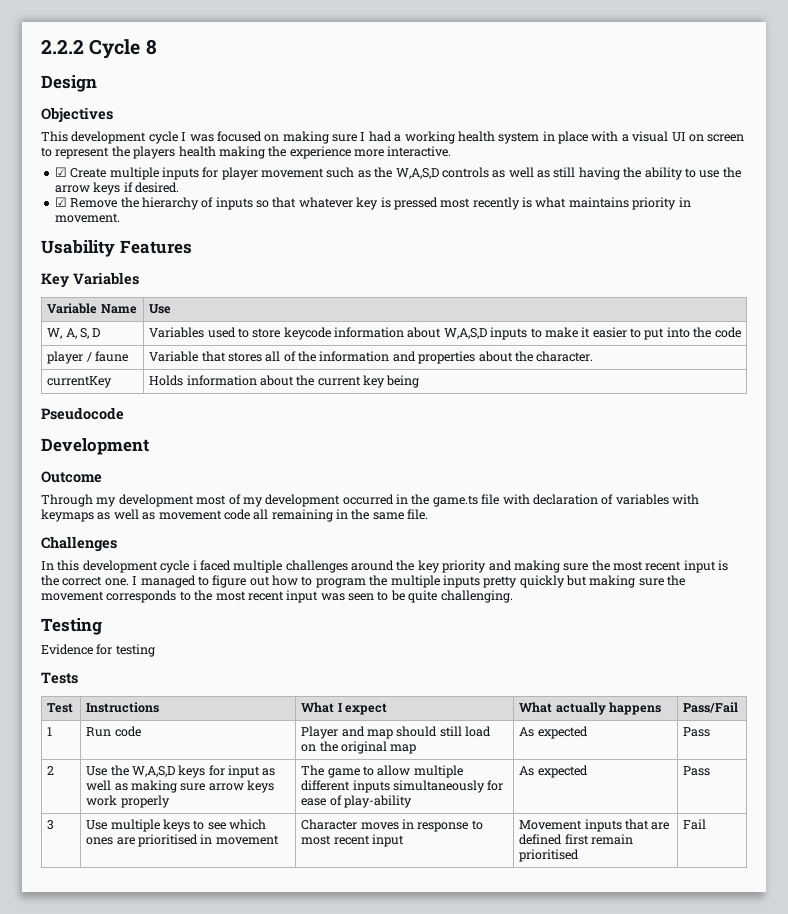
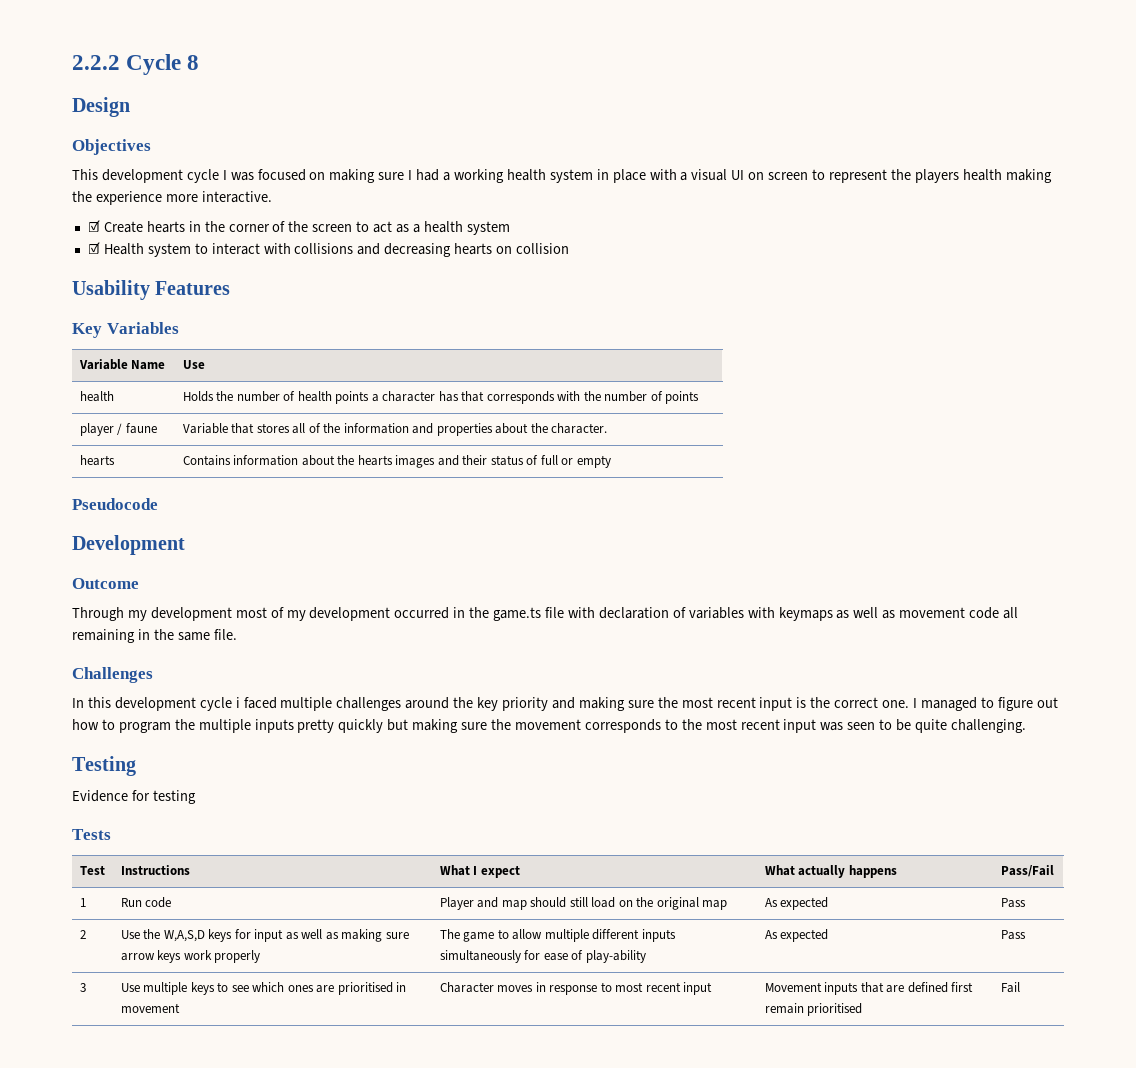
[109,167,741,180] [54,182,179,195] [54,197,691,210] [54,213,120,223] multiple inputs for player movement such as the W,A,S,D controls as well as still having the ability to use the arrow keys if desired. // ☑ Remove the hierarchy of inputs so that whatever key is pressed most recently is what maintains priority in movement. -> [146,221,510,235] [87,242,570,257] hearts in the corner of the screen to act as a health system // ☑ Health system to interact with collisions and decreasing hearts on collision
[47,328,101,339] [149,327,741,340] W, A, S, D | Variables used to store keycode information about W,A,S,D inputs to make it easier to put into the code -> [79,391,114,402] [182,391,700,404] health | Holds the number of health points a character has that corresponds with the number of points
[47,376,113,388] [149,375,184,386] currentKey | Holds -> [79,455,115,466] [182,455,231,466] hearts | Contains
[317,375,420,388] current key being -> [357,455,611,468] hearts images and their status of full or empty

